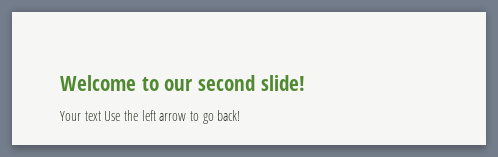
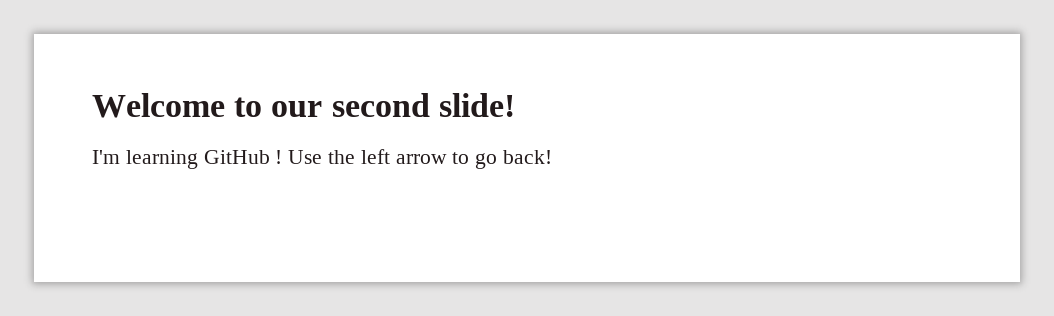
[60,111,101,121] Your text -> [92,150,283,169] I'm learning GitHub !

